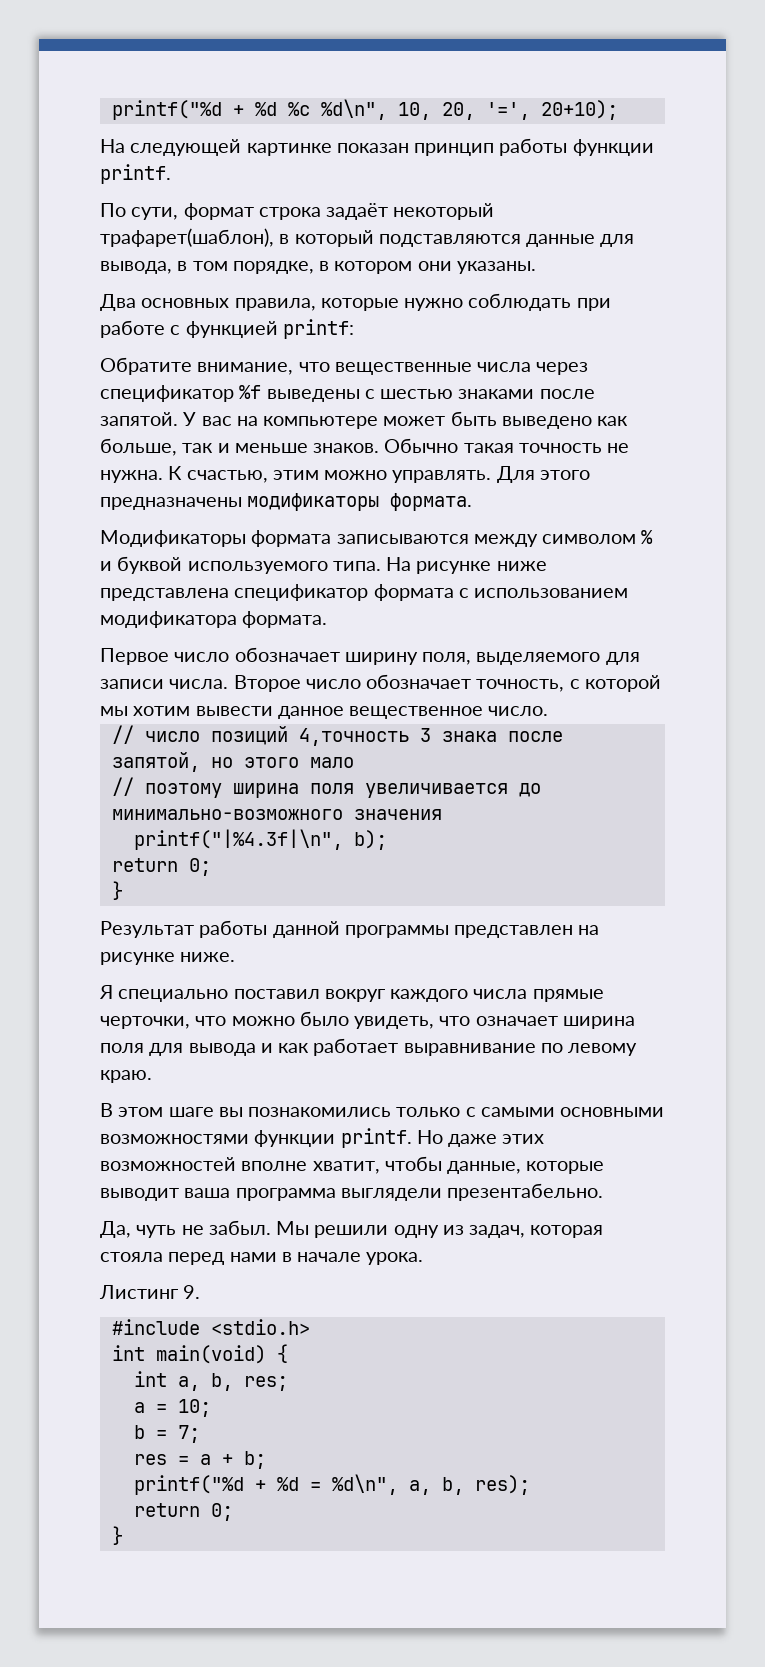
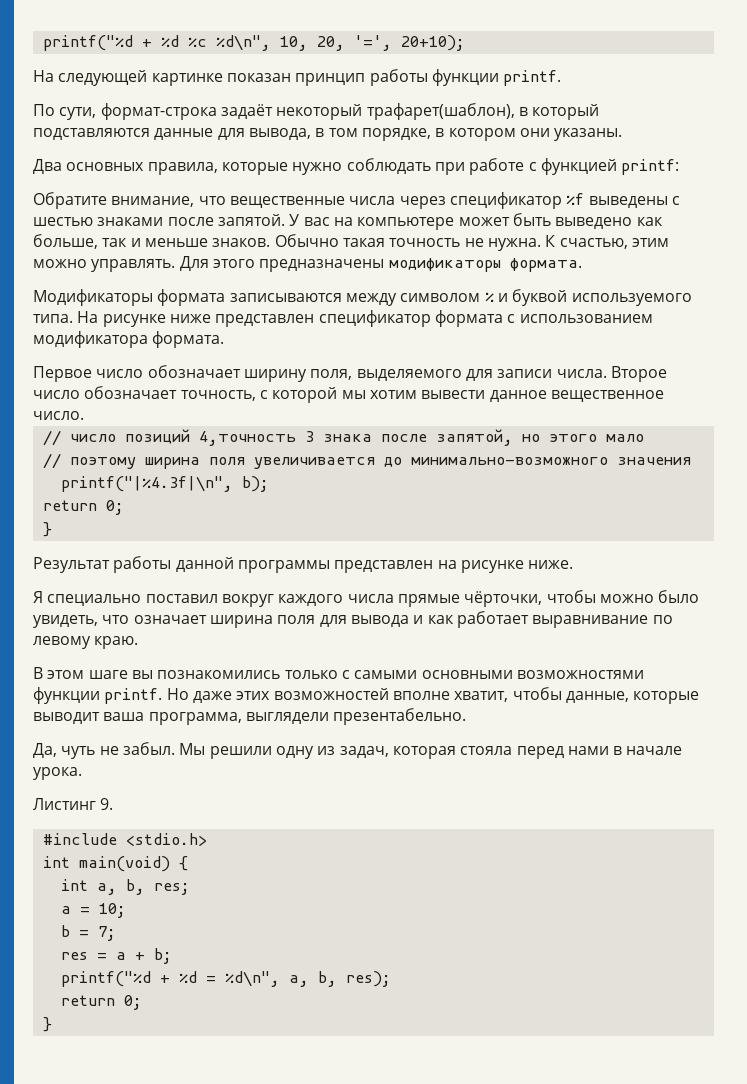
[183,203,321,220] формат строка -> [100,103,217,120] формат-строка
[100,588,229,601] представлена -> [215,314,315,327] представлен
[100,1016,227,1029] черточки, что -> [464,590,596,607] чёрточки, чтобы
[235,1188,336,1201] программа -> [148,712,242,725] программа,

